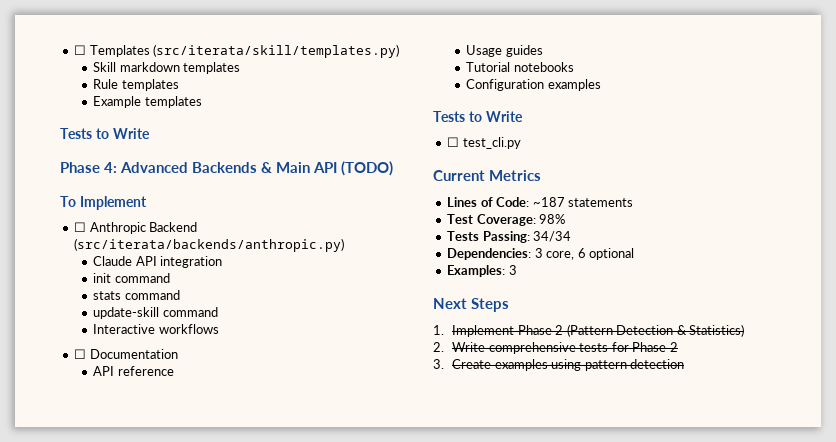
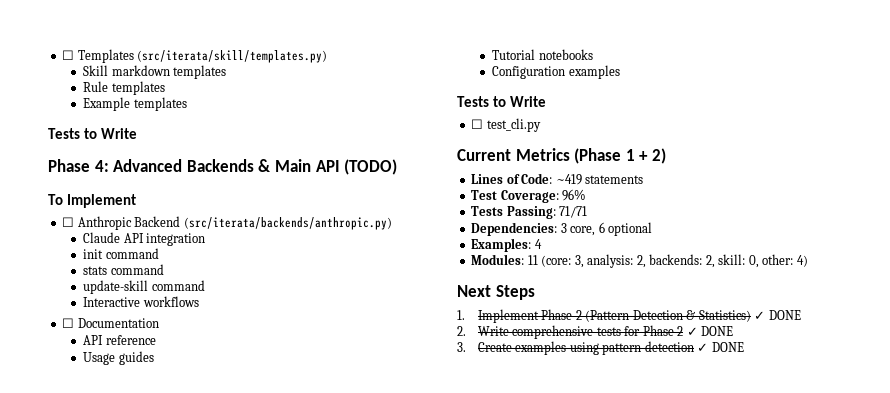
(542, 175) none -> [574,148,666,164] (Phase 1 + 2)
[532,197,565,207] ~187 -> [555,174,582,185] ~419
[539,214,566,224] 98% -> [562,189,587,201] 96%
[533,231,572,242] 34/34 -> [559,206,588,218] 71/71
[508,265,517,275] 3 -> [534,239,542,249] [471,254,808,268] 4 // Modules: 11 (core: 3, analysis: 2, backends: 2, skill: 0, other: 4)
(745, 330) none -> [754,310,801,320] ✓ DONE
(678, 347) none -> [686,326,734,336] ✓ DONE
(685, 364) none -> [697,342,744,352] ✓ DONE

